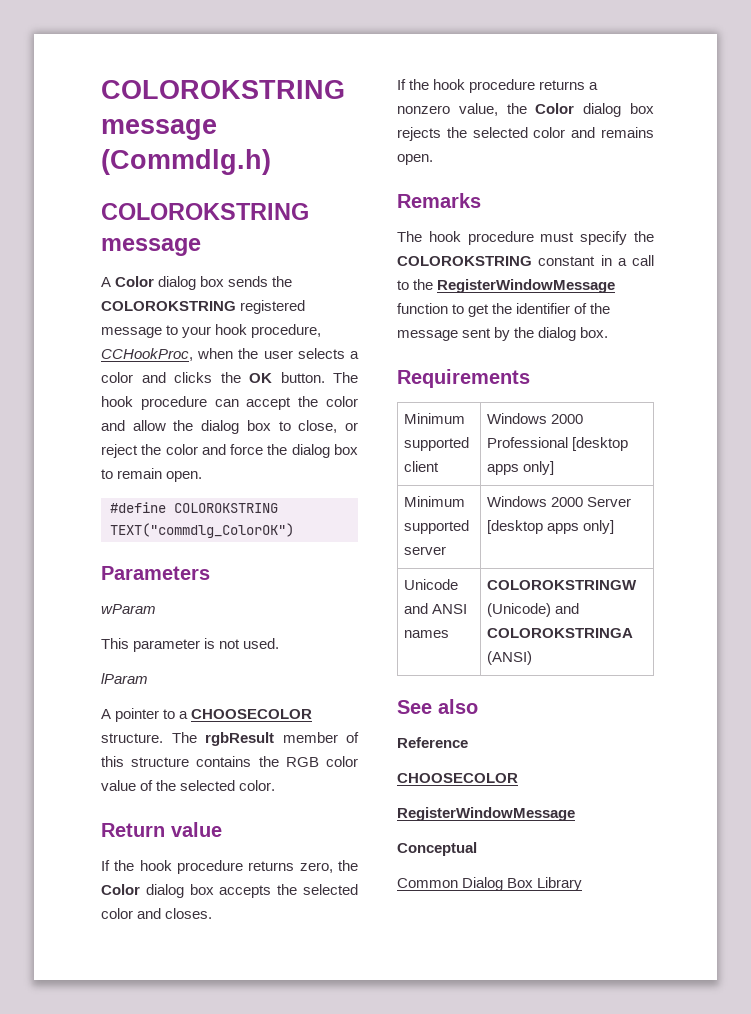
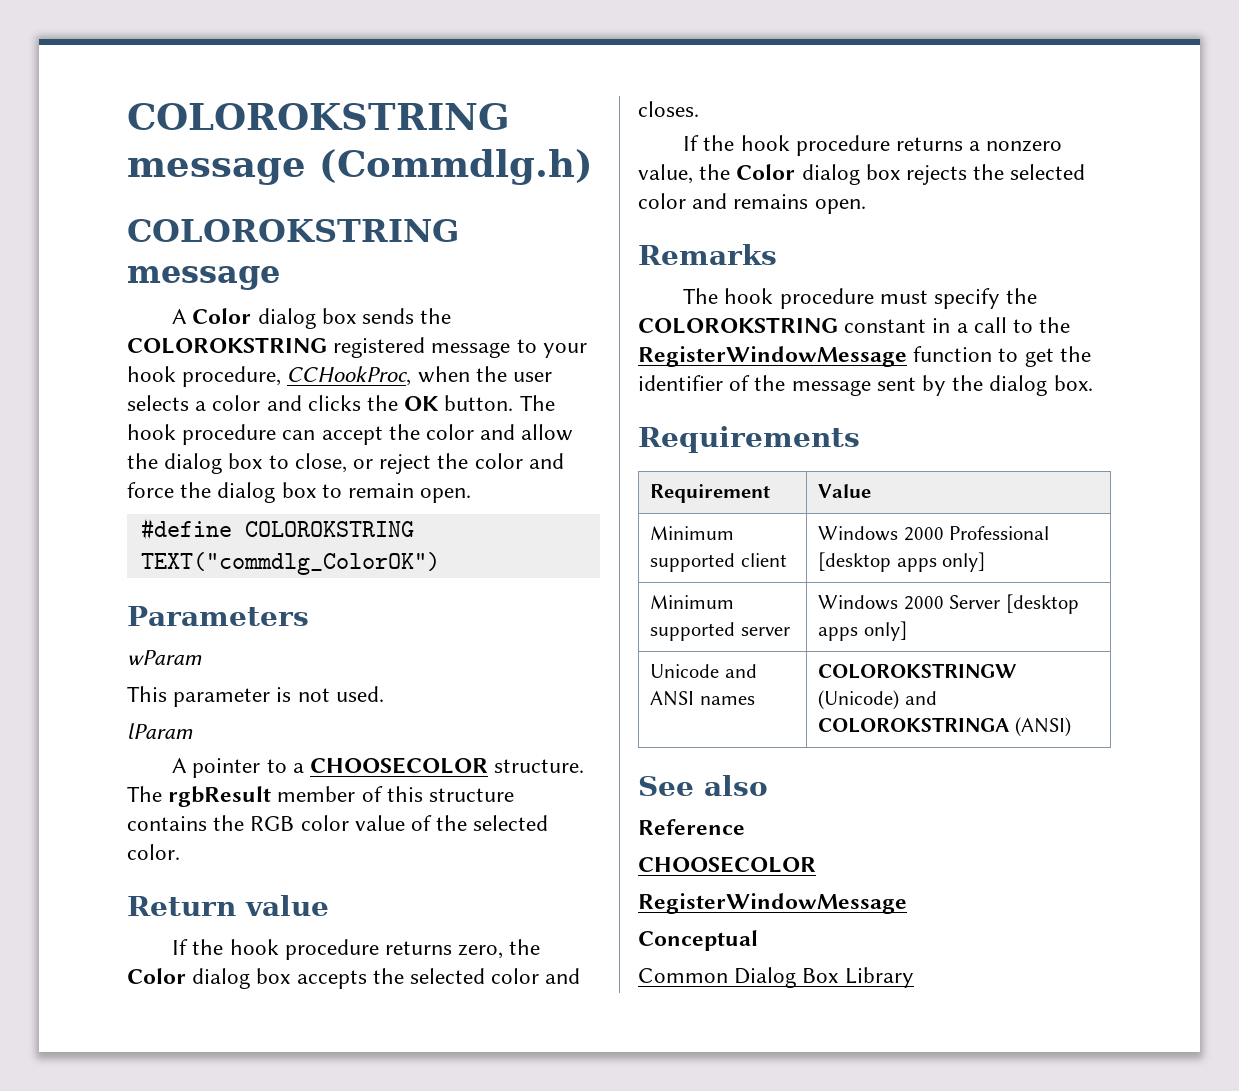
(530, 378) none -> [649,484,770,503] [817,484,871,498] // Requirement | Value

